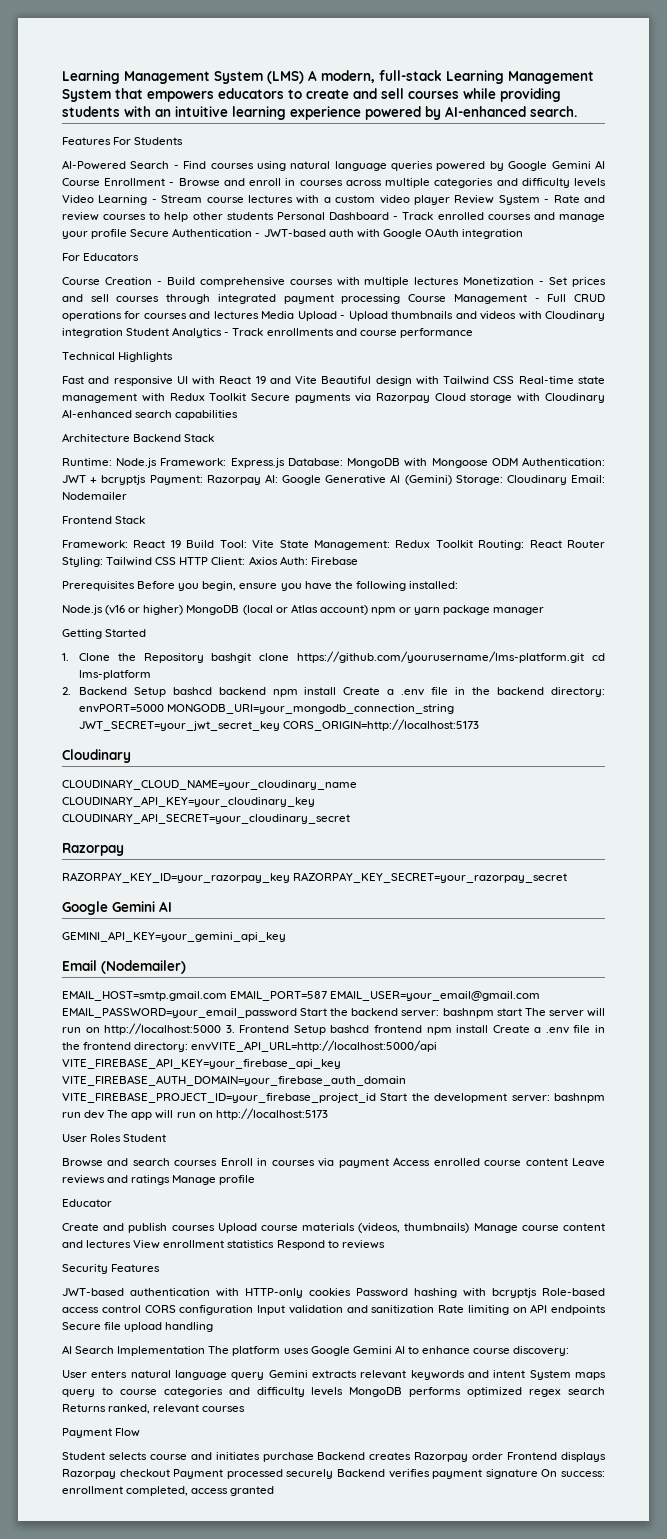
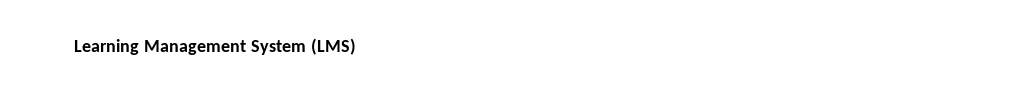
[308,70,594,84] [62,88,561,102] [62,106,577,120] [62,137,184,145] [62,160,605,171] [62,178,606,188] [62,195,605,205] [62,212,605,222] [62,228,524,239] [62,253,140,261] [62,277,607,287] [62,294,606,304] [62,311,605,321] [62,327,473,338] [62,352,174,362] [62,376,605,386] [62,393,605,403] [62,409,239,420] [62,433,215,442] [62,457,605,468] [62,474,606,485] [62,492,127,500] [62,516,146,524] [62,540,605,550] [62,556,358,567] [62,581,458,591] [62,604,545,615] [62,629,147,639] [62,651,605,663] [78,670,151,680] [62,687,606,697] [78,704,454,714] [78,719,479,731] [62,749,131,763] [62,779,357,790] [62,796,315,807] [62,813,350,824] [62,843,124,856] [62,872,568,883] [62,901,172,915] [62,931,286,942] [62,960,186,974] [62,990,541,1001] [62,1007,605,1018] [62,1023,605,1035] [62,1040,438,1052] [62,1058,341,1069] [62,1075,406,1086] [62,1092,605,1103] [62,1108,328,1120] [62,1134,167,1142] [62,1157,605,1168] [62,1175,256,1185] [62,1199,112,1207] [62,1223,605,1233] [62,1240,385,1250] [62,1264,161,1274] [62,1288,605,1298] [62,1304,606,1315] [62,1322,214,1332] [62,1345,570,1356] [62,1370,606,1380] [62,1387,605,1397] [62,1404,246,1414] [62,1428,141,1438] [62,1452,606,1462] [62,1469,605,1479] [62,1486,275,1496] A modern, full-stack Learning Management System that empowers educators to create and sell courses while providing students with an intuitive learning experience powered by AI-enhanced search. // Features For Students // AI-Powered Search - Find courses using natural language queries powered by Google Gemini AI Course Enrollment - Browse and enroll in courses across multiple categories and difficulty levels Video Learning - Stream course lectures with a custom video player Review System - Rate and review courses to help other students Personal Dashboard - Track enrolled courses and manage your profile Secure Authentication - JWT-based auth with Google OAuth integration // For Educators // Course Creation - Build comprehensive courses with multiple lectures Monetization - Set prices and sell courses through integrated payment processing Course Management - Full CRUD operations for courses and lectures Media Upload - Upload thumbnails and videos with Cloudinary integration Student Analytics - Track enrollments and course performance // Technical Highlights // Fast and responsive UI with React 19 and Vite Beautiful design with Tailwind CSS Real-time state management with Redux Toolkit Secure payments via Razorpay Cloud storage with Cloudinary AI-enhanced search capabilities // Architecture Backend Stack // Runtime: Node.js Framework: Express.js Database: MongoDB with Mongoose ODM Authentication: JWT + bcryptjs Payment: Razorpay AI: Google Generative AI (Gemini) Storage: Cloudinary Email: Nodemailer // Frontend Stack // Framework: React 19 Build Tool: Vite State Management: Redux Toolkit Routing: React Router Styling: Tailwind CSS HTTP Client: Axios Auth: Firebase // Prerequisites Before you begin, ensure you have the following installed: // Node.js (v16 or higher) MongoDB (local or Atlas account) npm or yarn package manager // Getting Started // 1. Clone the Repository bashgit clone https://github.com/yourusername/lms-platform.git cd lms-platform // 2. Backend Setup bashcd backend npm install Create a .env file in the backend directory: envPORT=5000 MONGODB_URI=your_mongodb_connection_string JWT_SECRET=your_jwt_secret_key CORS_ORIGIN=http://localhost:5173 // Cloudinary // CLOUDINARY_CLOUD_NAME=your_cloudinary_name CLOUDINARY_API_KEY=your_cloudinary_key CLOUDINARY_API_SECRET=your_cloudinary_secret // Razorpay // RAZORPAY_KEY_ID=your_razorpay_key RAZORPAY_KEY_SECRET=your_razorpay_secret // Google Gemini AI // GEMINI_API_KEY=your_gemini_api_key // Email (Nodemailer) // EMAIL_HOST=smtp.gmail.com EMAIL_PORT=587 EMAIL_USER=your_email@gmail.com EMAIL_PASSWORD=your_email_password Start the backend server: bashnpm start The server will run on http://localhost:5000 3. Frontend Setup bashcd frontend npm install Create a .env file in the frontend directory: envVITE_API_URL=http://localhost:5000/api VITE_FIREBASE_API_KEY=your_firebase_api_key VITE_FIREBASE_AUTH_DOMAIN=your_firebase_auth_domain VITE_FIREBASE_PROJECT_ID=your_firebase_project_id Start the development server: bashnpm run dev The app will run on http://localhost:5173 // User Roles Student // Browse and search courses Enroll in courses via payment Access enrolled course content Leave reviews and ratings Manage profile // Educator // Create and publish courses Upload course materials (videos, thumbnails) Manage course content and lectures View enrollment statistics Respond to reviews // Security Features // JWT-based authentication with HTTP-only cookies Password hashing with bcryptjs Role-based access control CORS configuration Input validation and sanitization Rate limiting on API endpoints Secure file upload handling // AI Search Implementation The platform uses Google Gemini AI to enhance course discovery: // User enters natural language query Gemini extracts relevant keywords and intent System maps query to course categories and difficulty levels MongoDB performs optimized regex search Returns ranked, relevant courses // Payment Flow // Student selects course and initiates purchase Backend creates Razorpay order Frontend displays Razorpay checkout Payment processed securely Backend verifies payment signature On success: enrollment completed, access granted -> (356, 46) none

